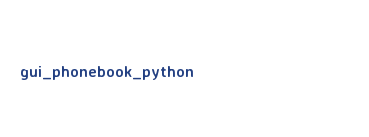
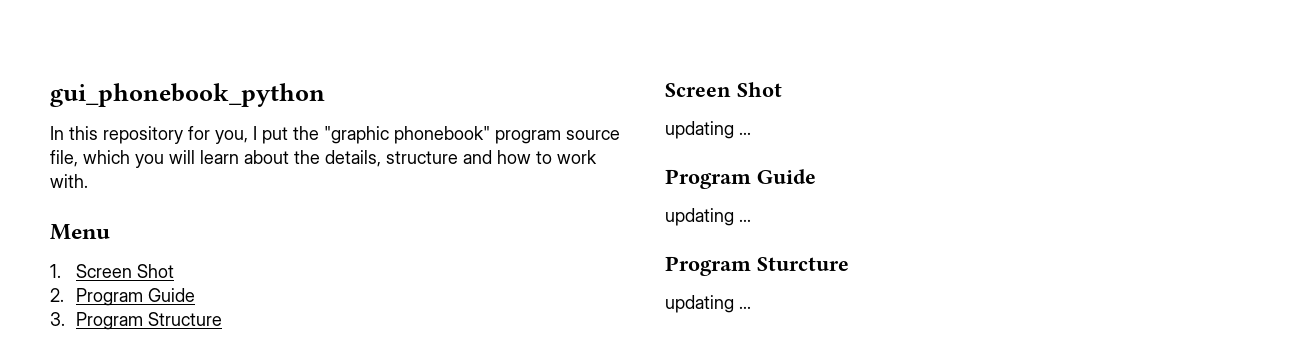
(194, 73) none -> [50,126,620,144] [50,150,597,168] [50,174,88,188] [50,224,110,240] [50,264,175,278] [50,288,196,306] [50,312,223,330] [665,82,782,97] [665,121,751,139] [665,169,816,189] [665,208,751,226] [665,256,849,276] [665,295,751,313] // In this repository for you, I put the "graphic phonebook" program source file, which you will learn about the details, structure and how to work with. // Menu // 1. Screen Shot // 2. Program Guide // 3. Program Structure // Screen Shot // updating ... // Program Guide // updating ... // Program Sturcture // updating ...

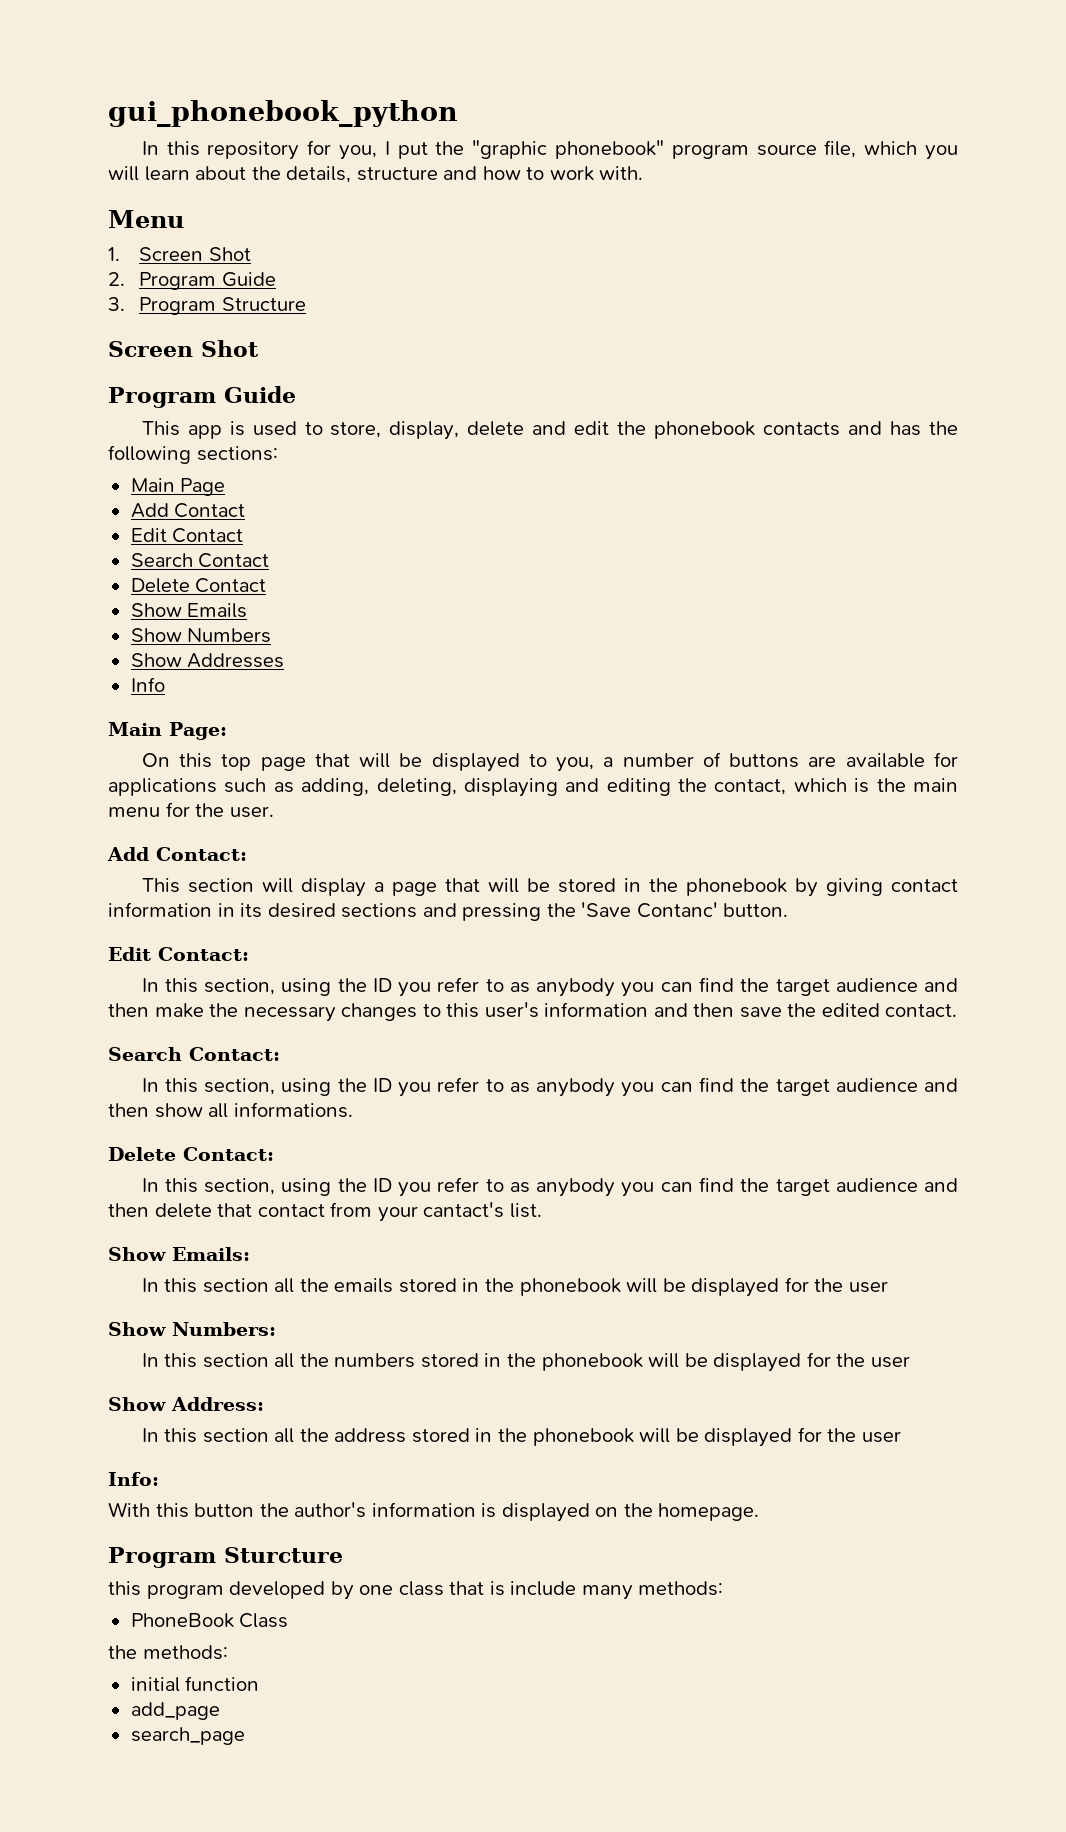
[665,121,751,139] [665,169,816,189] [665,208,751,226] [665,256,849,276] [665,295,751,313] // updating ... // Program Guide // updating ... // Program Sturcture // updating ... -> [108,386,296,408] [141,421,959,440] [108,445,278,464] [130,478,226,496] [130,503,246,518] [130,528,244,543] [130,553,270,568] [130,578,267,593] [130,603,248,618] [130,628,272,643] [130,653,285,668] [130,677,165,692] [108,722,227,740] [141,752,959,772] [108,778,958,797] [108,802,274,818] [107,847,247,861] [141,878,958,897] [108,902,789,921] [108,947,249,961] [141,977,959,997] [108,1002,958,1022] [108,1047,280,1061] [141,1077,959,1097] [108,1102,353,1118] [108,1147,274,1161] [141,1177,959,1197] [108,1202,542,1222] [108,1247,250,1261] [141,1277,888,1297] [108,1322,276,1336] [141,1352,910,1372] [108,1397,264,1411] [141,1427,901,1447] [108,1472,159,1486] [108,1502,760,1522] [108,1547,343,1568] [108,1581,724,1600] [130,1613,289,1628] [108,1645,228,1660] [130,1676,260,1692] [130,1702,220,1720] [130,1727,245,1745] // Program Guide // This app is used to store, display, delete and edit the phonebook contacts and has the following sections: // Main Page // Add Contact // Edit Contact // Search Contact // Delete Contact // Show Emails // Show Numbers // Show Addresses // Info // Main Page: // On this top page that will be displayed to you, a number of buttons are available for applications such as adding, deleting, displaying and editing the contact, which is the main menu for the user. // Add Contact: // This section will display a page that will be stored in the phonebook by giving contact information in its desired sections and pressing the 'Save Contanc' button. // Edit Contact: // In this section, using the ID you refer to as anybody you can find the target audience and then make the necessary changes to this user's information and then save the edited contact. // Search Contact: // In this section, using the ID you refer to as anybody you can find the target audience and then show all informations. // Delete Contact: // In this section, using the ID you refer to as anybody you can find the target audience and then delete that contact from your cantact's list. // Show Emails: // In this section all the emails stored in the phonebook will be displayed for the user // Show Numbers: // In this section all the numbers stored in the phonebook will be displayed for the user // Show Address: // In this section all the address stored in the phonebook will be displayed for the user // Info: // With this button the author's information is displayed on the homepage. // Program Sturcture // this program developed by one class that is include many methods: // PhoneBook Class // the methods: // initial function // add_page // search_page

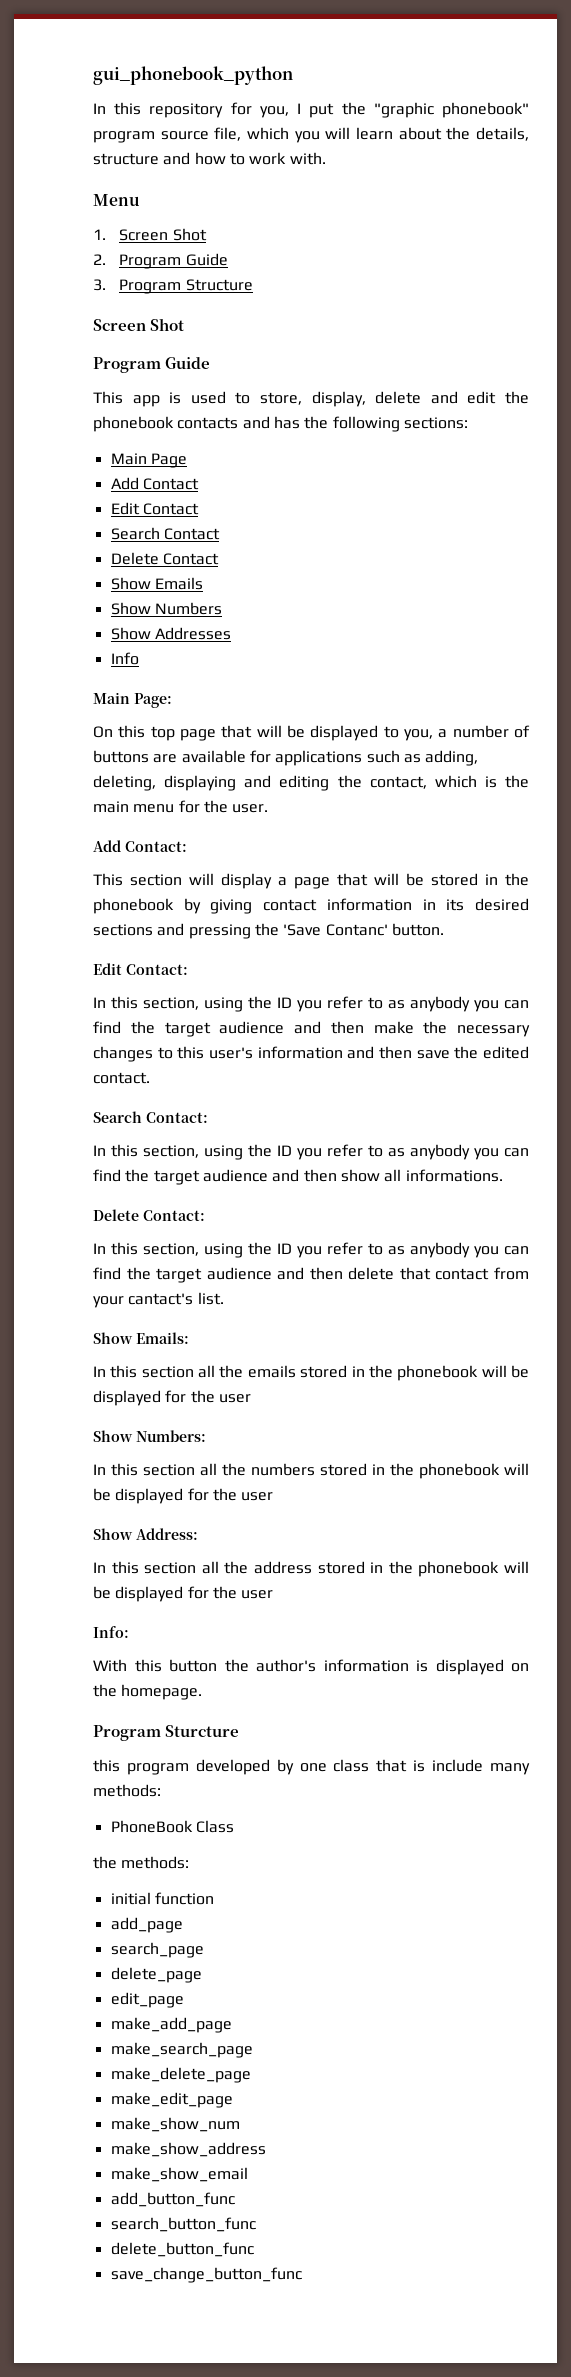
(245, 1736) none -> [110,1967,202,1983] [110,1992,184,2008] [110,2017,232,2033] [110,2042,253,2058] [110,2067,251,2083] [110,2092,233,2108] [110,2117,240,2132] [110,2142,266,2157] [110,2167,248,2182] [110,2192,235,2207] [110,2217,256,2232] [110,2242,254,2257] [110,2267,302,2283] // delete_page // edit_page // make_add_page // make_search_page // make_delete_page // make_edit_page // make_show_num // make_show_address // make_show_email // add_button_func // search_button_func // delete_button_func // save_change_button_func

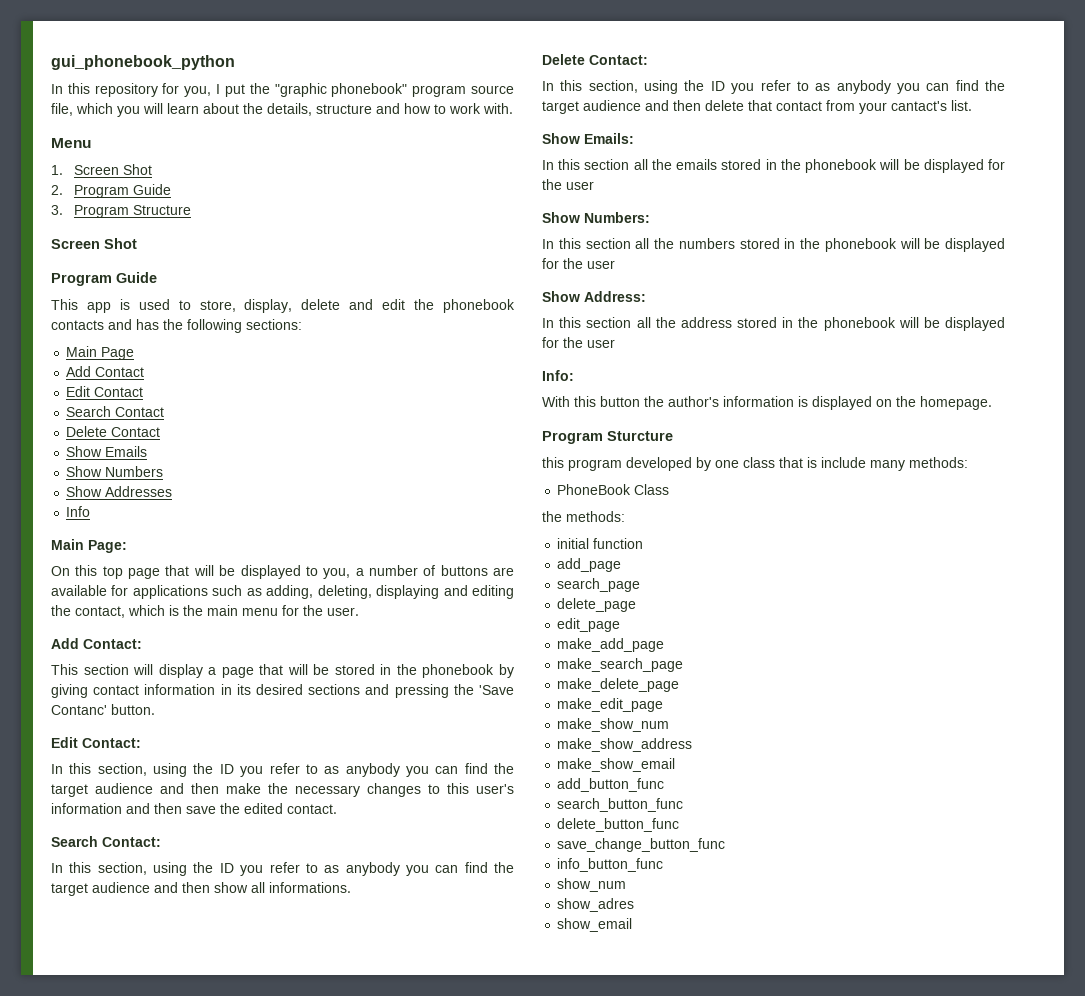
(302, 2275) none -> [557,858,664,872] [557,878,627,892] [557,898,635,912] [557,918,633,932] // info_button_func // show_num // show_adres // show_email

